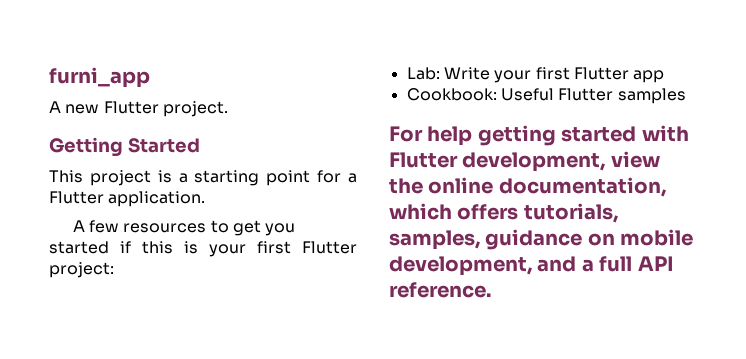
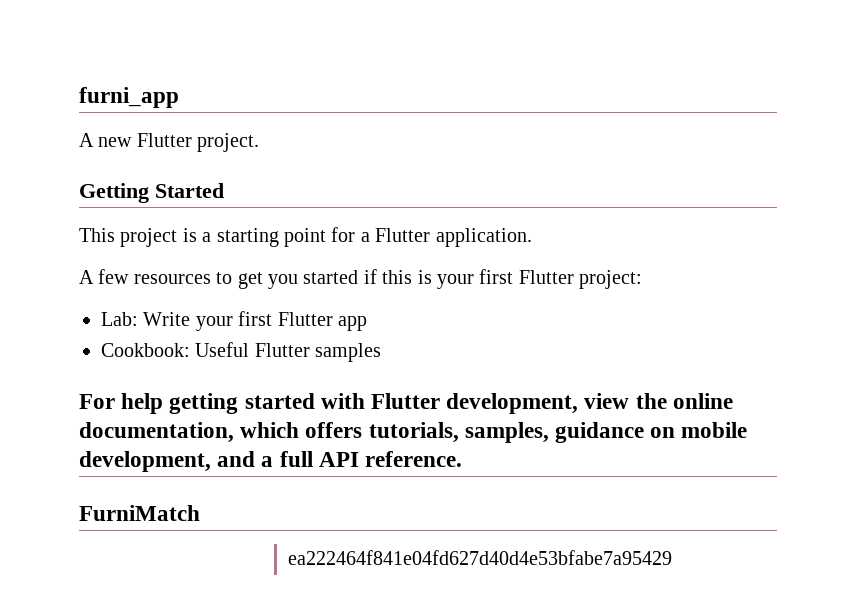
(491, 290) none -> [79,505,200,521] [288,550,673,565] // FurniMatch // ea222464f841e04fd627d40d4e53bfabe7a95429

